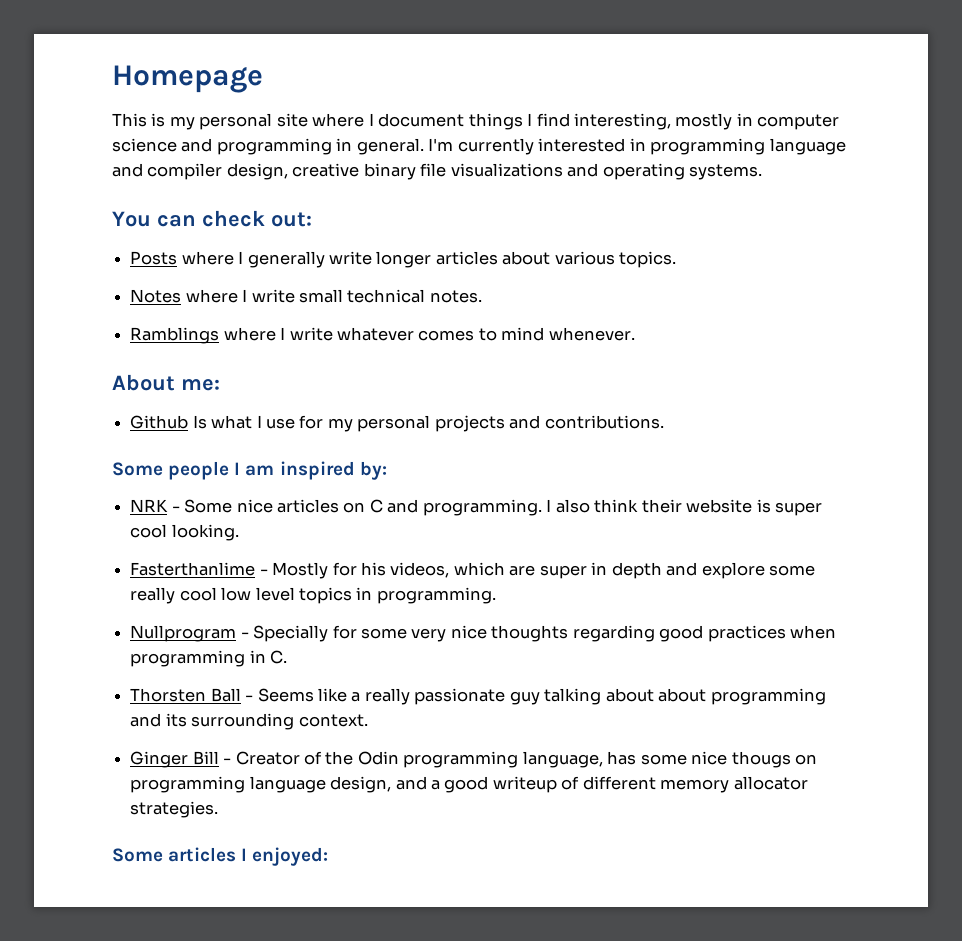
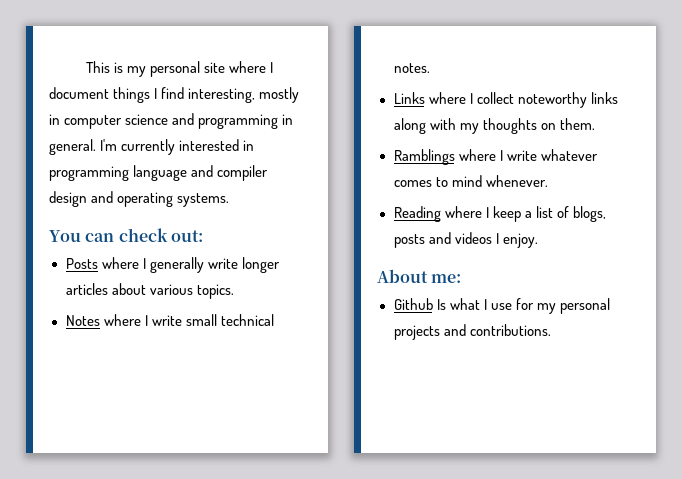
[112,65,263,93] Homepage // -> (86, 67) none
[226,163,563,180] design, creative binary file visualizations -> [49,191,87,207] design
(482, 296) none -> [393,92,618,108] [393,118,595,134] // Links where I collect noteworthy links along with my thoughts on them.
(635, 334) none -> [393,206,606,222] [393,232,538,248] // Reading where I keep a list of blogs, posts and videos I enjoy.
[112,461,387,480] [130,499,822,516] [130,524,239,541] [130,562,816,579] [130,587,496,604] [130,625,837,642] [130,650,288,667] [130,688,826,705] [130,713,368,730] [130,751,818,768] [130,776,808,793] [130,801,219,818] [112,847,329,866] // Some people I am inspired by: // NRK - Some nice articles on C and programming. I also think their website is super cool looking. // Fasterthanlime - Mostly for his videos, which are super in depth and explore some really cool low level topics in programming. // Nullprogram - Specially for some very nice thoughts regarding good practices when programming in C. // Thorsten Ball - Seems like a really passionate guy talking about about programming and its surrounding context. // Ginger Bill - Creator of the Odin programming language, has some nice thougs on programming language design, and a good writeup of different memory allocator strategies. // Some articles I enjoyed: -> (551, 330) none

